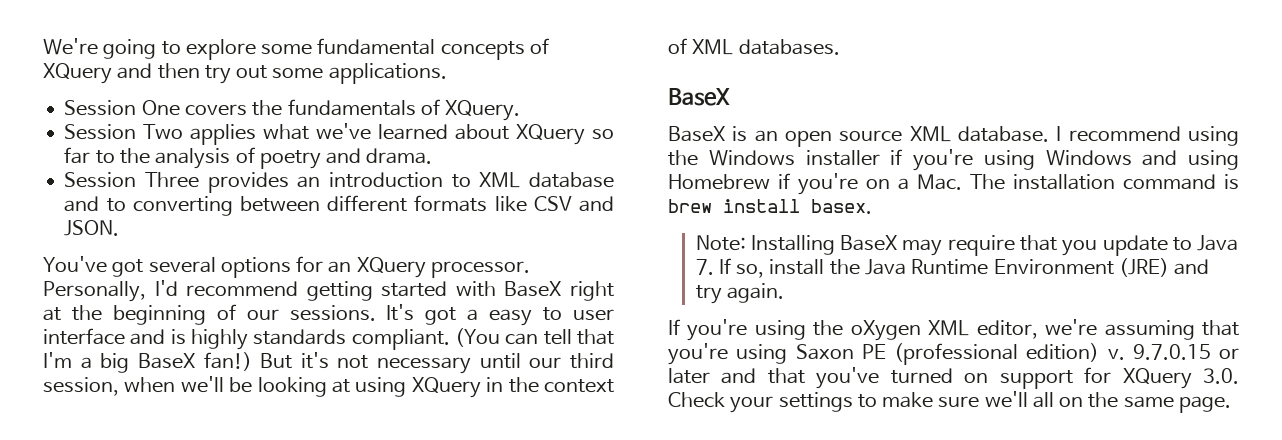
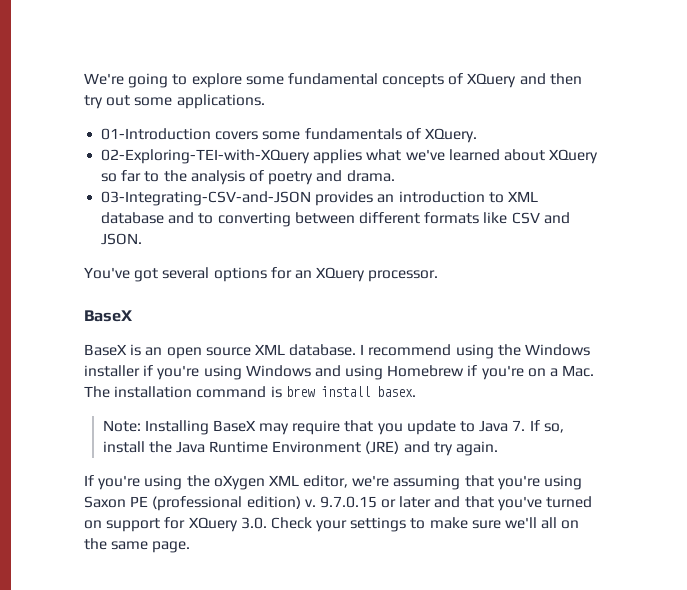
[64,100,283,116] Session One covers the -> [101,128,301,140] 01-Introduction covers some
[64,124,184,140] Session Two -> [101,149,311,164] 02-Exploring-TEI-with-XQuery
[64,172,200,188] Session Three -> [101,191,312,206] 03-Integrating-CSV-and-JSON
[43,280,614,302] [43,304,615,326] [43,328,615,350] [43,352,614,374] [43,376,614,398] [668,38,840,55] Personally, I'd recommend getting started with BaseX right at the beginning of our sessions. It's got a easy to user interface and is highly standards compliant. (You can tell that I'm a big BaseX fan!) But it's not necessary until our third session, when we'll be looking at using XQuery in the context of XML databases. -> (439, 276) none

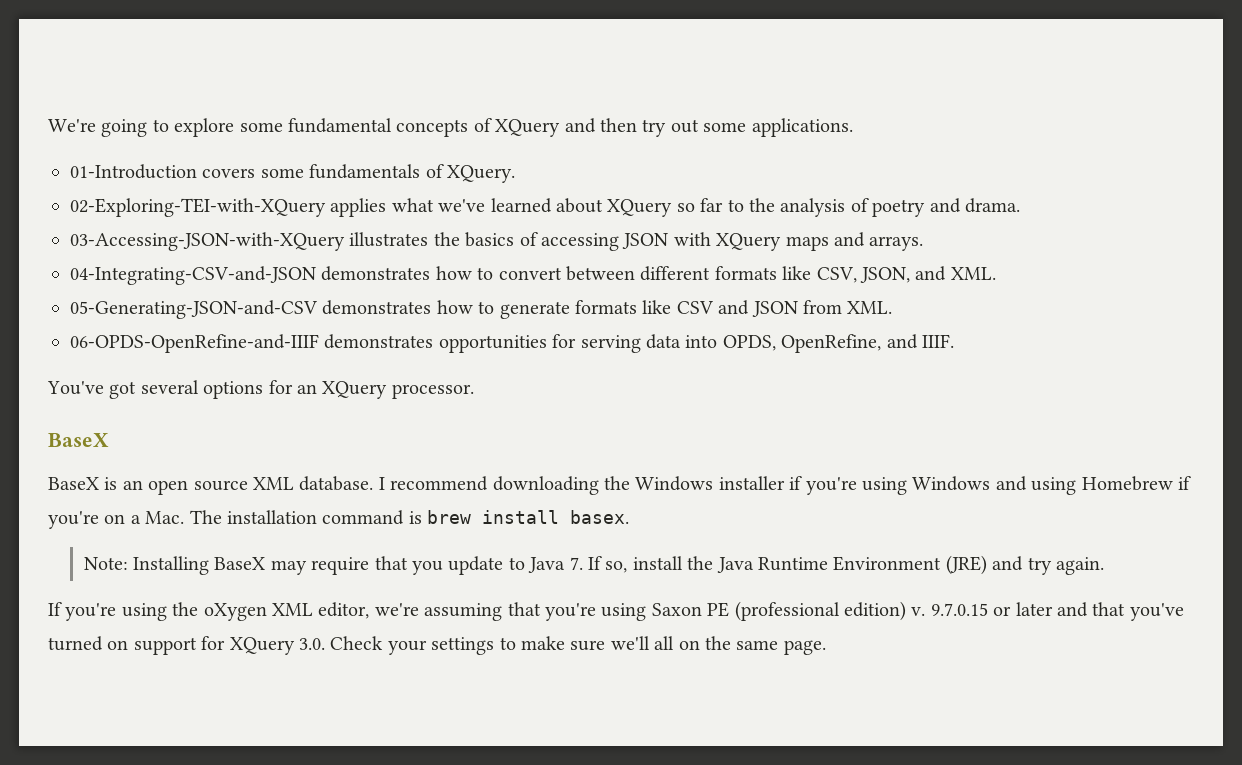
[101,191,538,206] [101,212,570,227] [101,233,143,245] 03-Integrating-CSV-and-JSON provides an introduction to XML database and to converting between different formats like CSV and JSON. -> [70,232,924,251] [70,266,996,285] [70,300,893,319] [70,334,954,353] 03-Accessing-JSON-with-XQuery illustrates the basics of accessing JSON with XQuery maps and arrays. // 04-Integrating-CSV-and-JSON demonstrates how to convert between different formats like CSV, JSON, and XML. // 05-Generating-JSON-and-CSV demonstrates how to generate formats like CSV and JSON from XML. // 06-OPDS-OpenRefine-and-IIIF demonstrates opportunities for serving data into OPDS, OpenRefine, and IIIF.
[455,344,494,359] using -> [492,476,599,495] downloading

